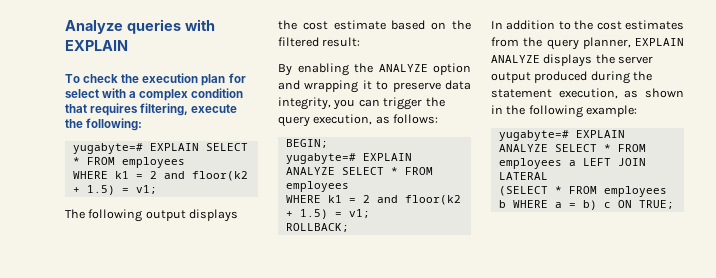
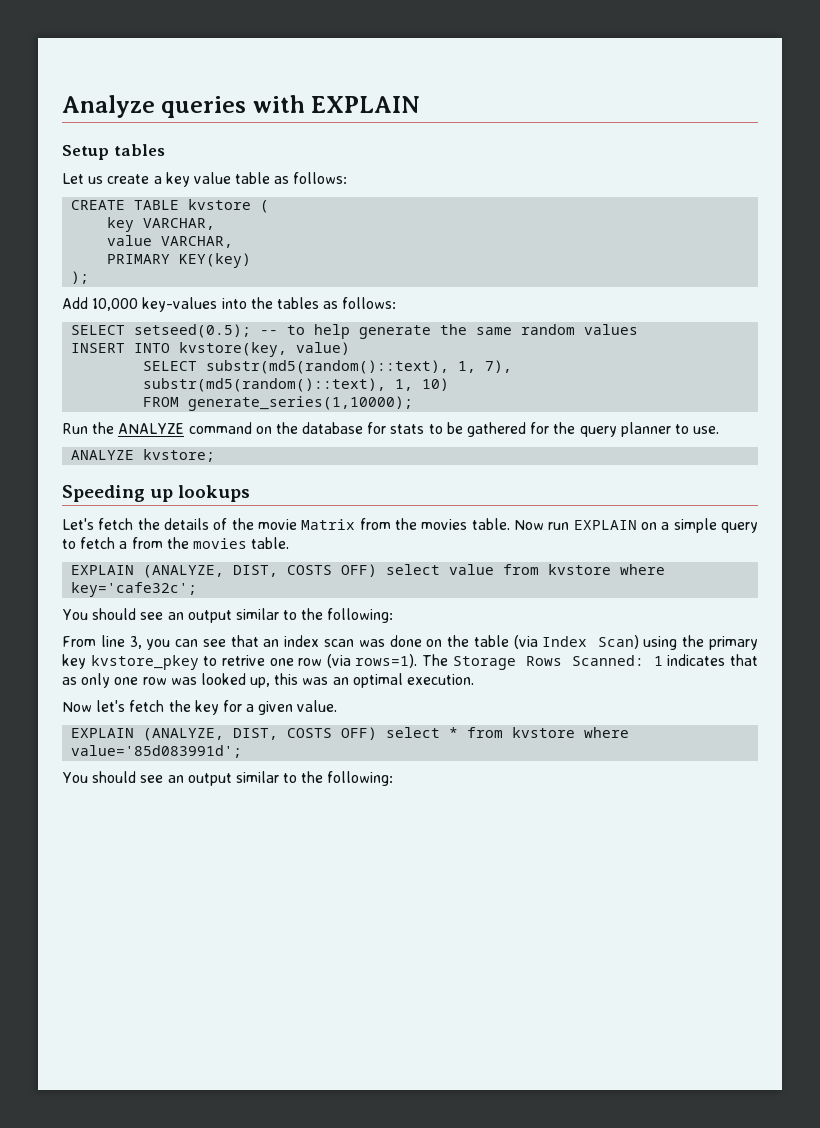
[65,73,246,86] [65,88,244,101] [65,103,238,116] [65,118,143,131] [72,143,248,154] [72,157,185,168] [72,171,248,181] [72,185,157,195] [65,209,239,222] [278,20,471,30] [278,37,361,47] [278,63,471,76] [278,80,471,93] [278,97,445,110] [278,114,439,127] [285,139,328,148] [285,153,412,164] [285,167,433,175] [285,181,349,192] [285,195,461,205] [285,209,370,219] [285,223,349,232] [491,20,684,30] [491,37,684,50] [491,54,654,67] [491,71,653,84] [491,88,684,99] [491,105,638,118] [498,130,625,141] [498,144,646,152] [498,158,646,169] [498,172,548,180] [498,186,667,197] [498,200,674,210] To check the execution plan for select with a complex condition that requires filtering, execute the following: // yugabyte=# EXPLAIN SELECT * FROM employees // WHERE k1 = 2 and floor(k2 + 1.5) = v1; // The following output displays the cost estimate based on the filtered result: // By enabling the ANALYZE option and wrapping it to preserve data integrity, you can trigger the query execution, as follows: // BEGIN; // yugabyte=# EXPLAIN ANALYZE SELECT * FROM employees // WHERE k1 = 2 and floor(k2 + 1.5) = v1; // ROLLBACK; // In addition to the cost estimates from the query planner, EXPLAIN ANALYZE displays the server output produced during the statement execution, as shown in the following example: // yugabyte=# EXPLAIN ANALYZE SELECT * FROM employees a LEFT JOIN LATERAL // (SELECT * FROM employees b WHERE a = b) c ON TRUE; -> [62,144,165,160] [62,172,348,187] [71,199,270,213] [107,217,216,232] [107,235,234,248] [107,253,252,268] [71,271,90,284] [62,297,397,312] [71,324,639,339] [71,342,351,357] [143,360,513,374] [143,378,450,392] [143,396,414,411] [62,422,720,437] [71,449,216,462] [62,485,251,502] [62,518,758,533] [62,537,290,549] [71,564,666,578] [71,582,198,597] [62,608,394,623] [62,635,758,650] [62,654,758,670] [62,673,475,688] [62,700,338,715] [71,727,630,741] [71,745,243,758] [62,771,394,786] Setup tables // Let us create a key value table as follows: // CREATE TABLE kvstore ( // key VARCHAR, // value VARCHAR, // PRIMARY KEY(key) // ); // Add 10,000 key-values into the tables as follows: // SELECT setseed(0.5); -- to help generate the same random values // INSERT INTO kvstore(key, value) // SELECT substr(md5(random()::text), 1, 7), substr(md5(random()::text), 1, 10) // FROM generate_series(1,10000); // Run the ANALYZE command on the database for stats to be gathered for the query planner to use. // ANALYZE kvstore; // Speeding up lookups // Let's fetch the details of the movie Matrix from the movies table. Now run EXPLAIN on a simple query to fetch a from the movies table. // EXPLAIN (ANALYZE, DIST, COSTS OFF) select value from kvstore where key='cafe32c'; // You should see an output similar to the following: // From line 3, you can see that an index scan was done on the table (via Index Scan) using the primary key kvstore_pkey to retrive one row (via rows=1). The Storage Rows Scanned: 1 indicates that as only one row was looked up, this was an optimal execution. // Now let's fetch the key for a given value. // EXPLAIN (ANALYZE, DIST, COSTS OFF) select * from kvstore where value='85d083991d'; // You should see an output similar to the following:

